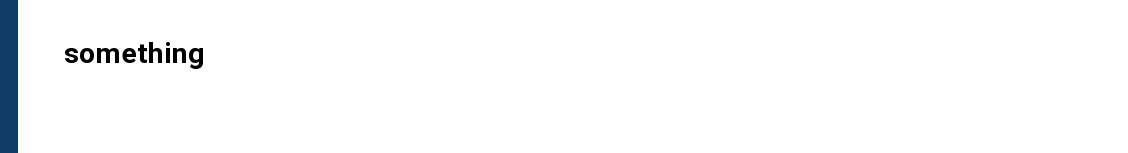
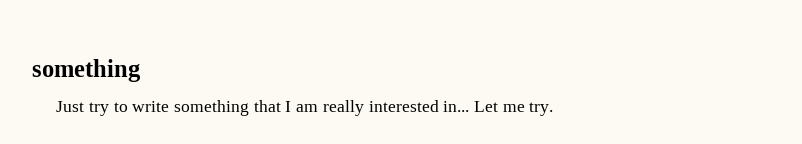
[64,42,205,69] something -> [32,59,141,82] [56,100,554,116] something // Just try to write something that I am really interested in... Let me try.

